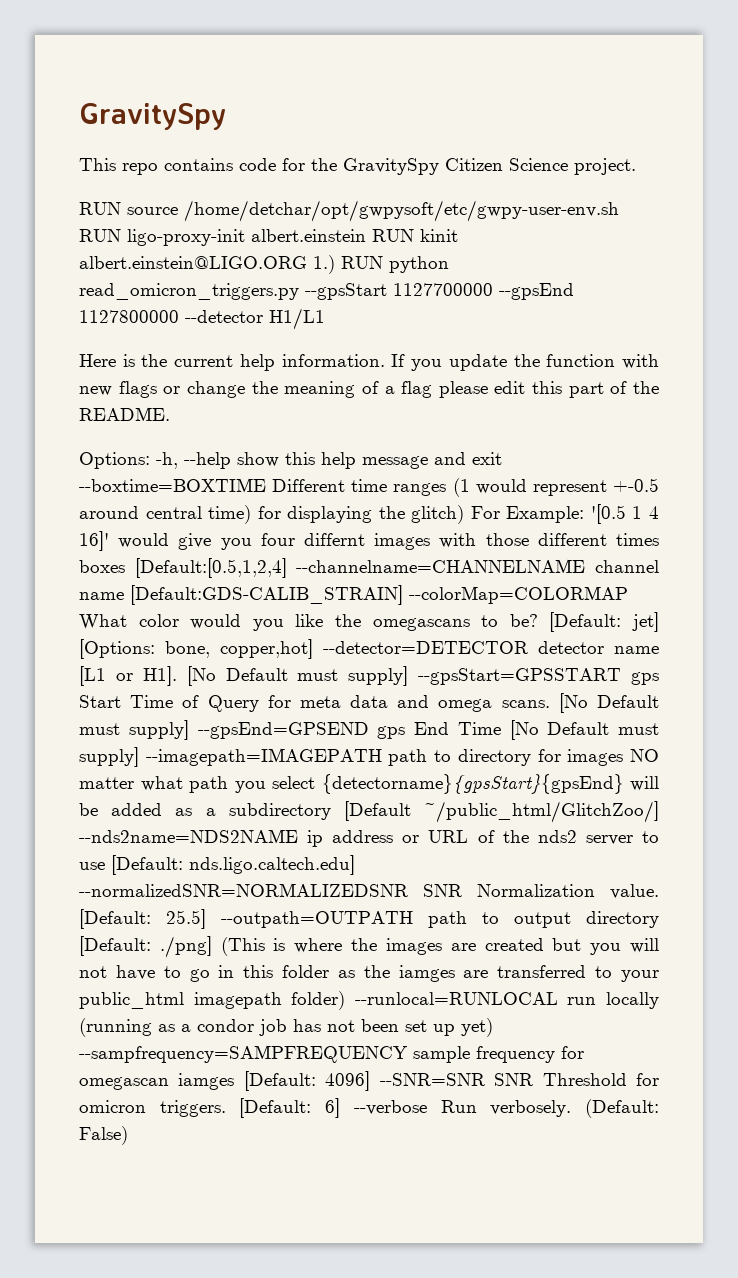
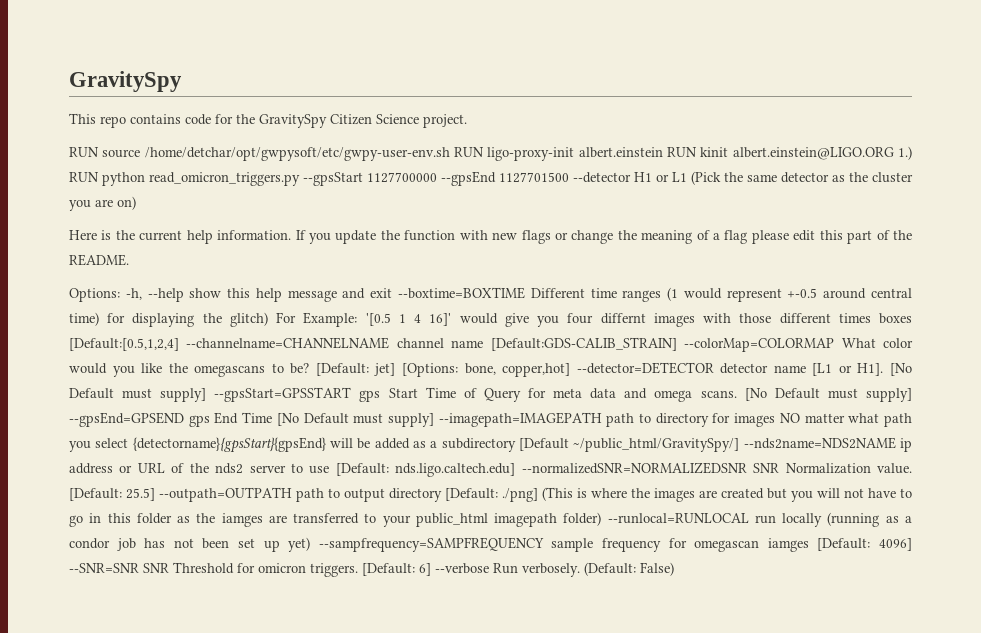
[79,308,325,330] 1127800000 --detector H1/L1 -> [499,171,913,185] [69,196,136,211] 1127701500 --detector H1 or L1 (Pick the same detector as the cluster you are on)
[424,801,659,823] ~/public_html/GlitchZoo/] -> [573,438,740,452] ~/public_html/GravitySpy/]

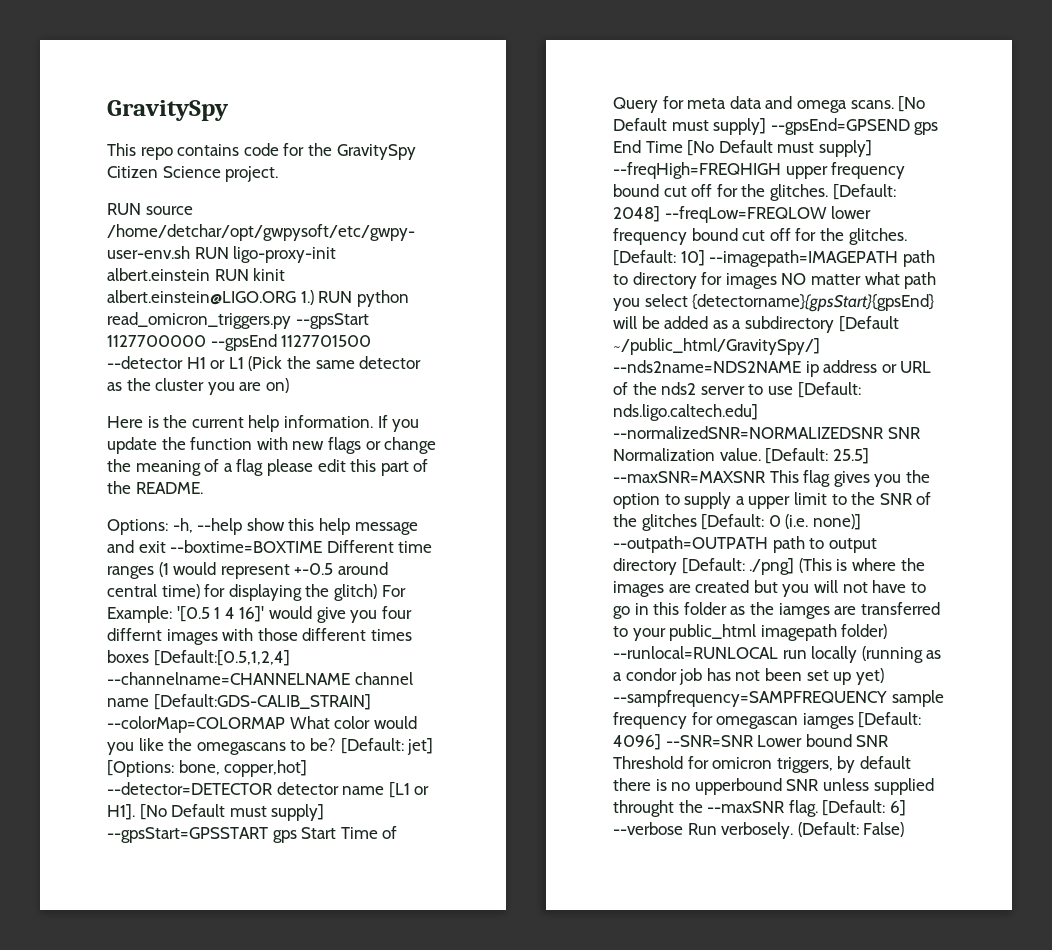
(434, 420) none -> [613,162,906,179] [613,184,896,201] [613,206,872,223] [613,228,907,245] [613,250,705,266] --freqHigh=FREQHIGH upper frequency bound cut off for the glitches. [Default: 2048] --freqLow=FREQLOW lower frequency bound cut off for the glitches. [Default: 10]
(155, 494) none -> [613,470,930,487] [613,492,932,509] [613,514,861,531] --maxSNR=MAXSNR This flag gives you the option to supply a upper limit to the SNR of the glitches [Default: 0 (i.e. none)]
(139, 568) none -> [757,734,852,747] Lower bound
[310,563,358,577] triggers. -> [776,756,911,773] [613,778,934,795] [613,800,818,817] triggers, by default there is no upperbound SNR unless supplied throught the --maxSNR flag.

